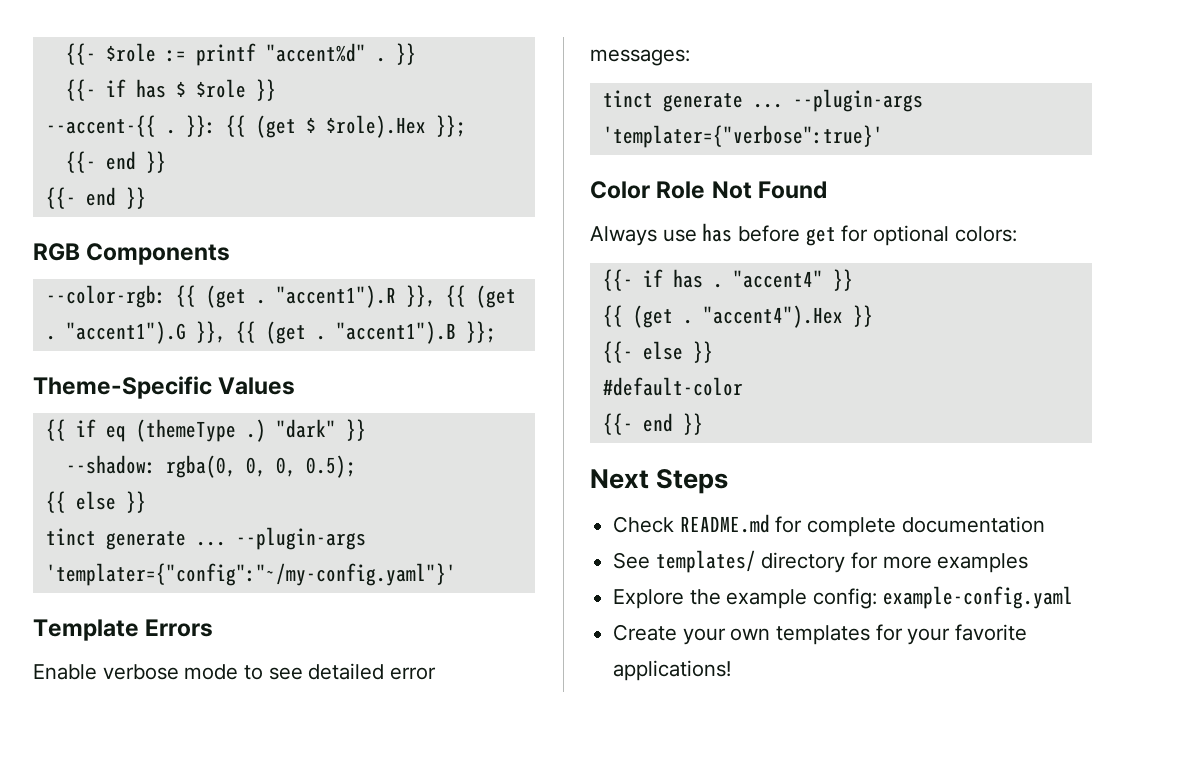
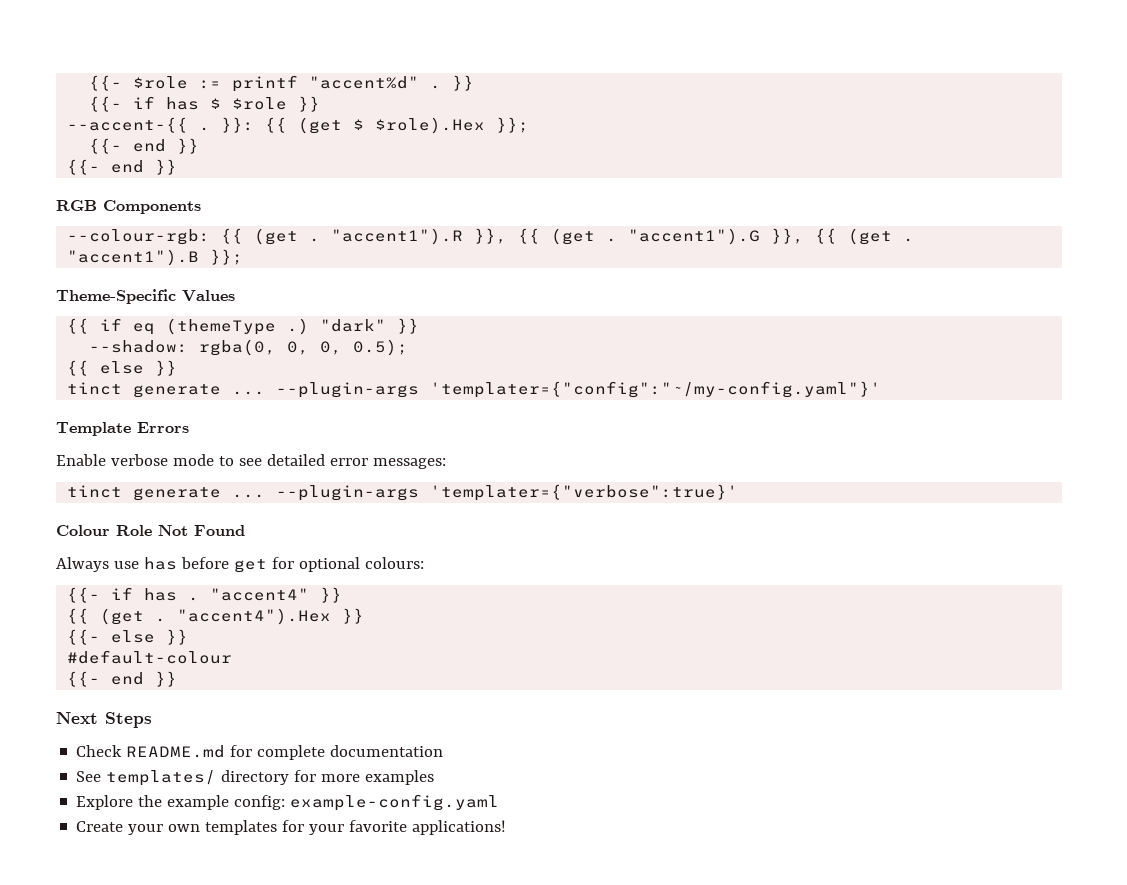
[45,285,166,308] --color-rgb: -> [67,229,211,245] --colour-rgb:
[590,181,650,199] Color -> [56,525,110,536] Colour
[954,226,1017,242] colors: -> [364,557,424,569] colours:
[602,377,743,396] #default-color -> [67,650,233,664] #default-colour

